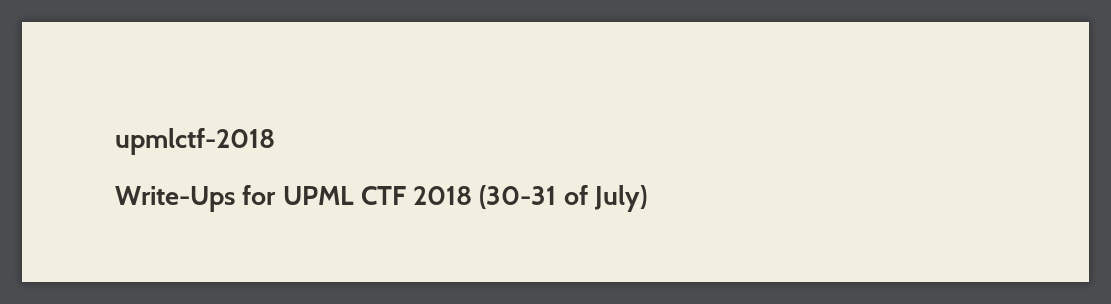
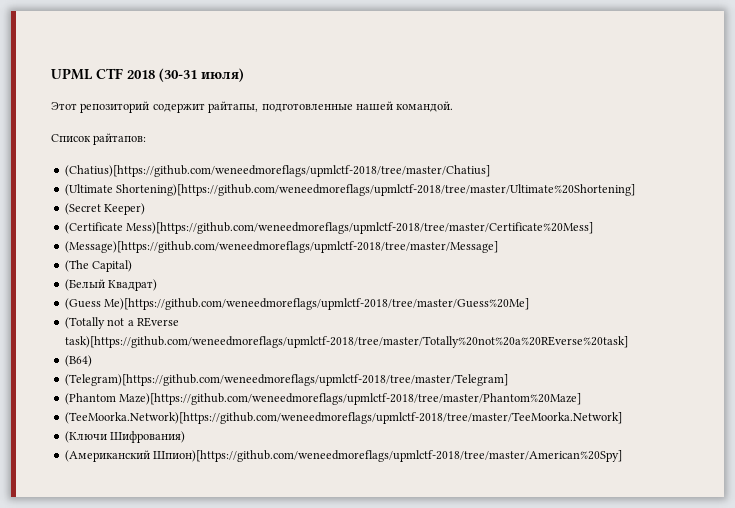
[115,128,275,155] [115,185,277,212] upmlctf-2018 // Write-Ups for -> (51, 74) none
[563,185,648,212] of July) -> [201,68,244,82] [51,101,454,113] [51,133,147,145] [64,165,490,177] [64,184,636,196] [64,203,146,215] [64,222,594,234] [64,241,498,253] [64,260,133,272] [64,279,158,291] [64,298,530,310] [64,317,179,329] [64,336,628,348] [64,355,92,367] [64,374,508,386] [64,393,582,405] [64,412,622,424] [64,431,186,443] [64,450,623,462] июля) // Этот репозиторий содержит райтапы, подготовленные нашей командой. // Список райтапов: // (Chatius)[https://github.com/weneedmoreflags/upmlctf-2018/tree/master/Chatius] // (Ultimate Shortening)[https://github.com/weneedmoreflags/upmlctf-2018/tree/master/Ultimate%20Shortening] // (Secret Keeper) // (Certificate Mess)[https://github.com/weneedmoreflags/upmlctf-2018/tree/master/Certificate%20Mess] // (Message)[https://github.com/weneedmoreflags/upmlctf-2018/tree/master/Message] // (The Capital) // (Белый Квадрат) // (Guess Me)[https://github.com/weneedmoreflags/upmlctf-2018/tree/master/Guess%20Me] // (Totally not a REverse task)[https://github.com/weneedmoreflags/upmlctf-2018/tree/master/Totally%20not%20a%20REverse%20task] // (B64) // (Telegram)[https://github.com/weneedmoreflags/upmlctf-2018/tree/master/Telegram] // (Phantom Maze)[https://github.com/weneedmoreflags/upmlctf-2018/tree/master/Phantom%20Maze] // (TeeMoorka.Network)[https://github.com/weneedmoreflags/upmlctf-2018/tree/master/TeeMoorka.Network] // (Ключи Шифрования) // (Американский Шпион)[https://github.com/weneedmoreflags/upmlctf-2018/tree/master/American%20Spy]

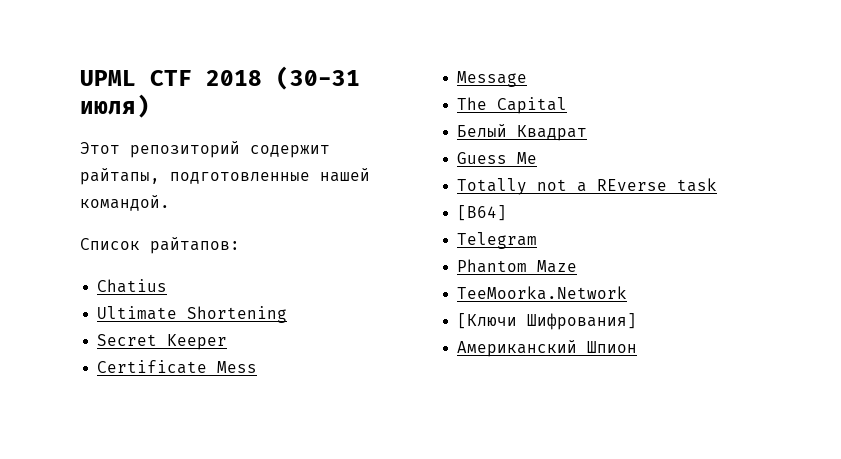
[64,165,490,177] [64,184,636,196] [64,203,146,215] [64,222,594,234] [64,241,498,253] [64,260,133,272] [64,279,158,291] [64,298,530,310] [64,317,179,329] [64,336,628,348] [64,355,92,367] [64,374,508,386] [64,393,582,405] [64,412,622,424] [64,431,186,443] [64,450,623,462] (Chatius)[https://github.com/weneedmoreflags/upmlctf-2018/tree/master/Chatius] // (Ultimate Shortening)[https://github.com/weneedmoreflags/upmlctf-2018/tree/master/Ultimate%20Shortening] // (Secret Keeper) // (Certificate Mess)[https://github.com/weneedmoreflags/upmlctf-2018/tree/master/Certificate%20Mess] // (Message)[https://github.com/weneedmoreflags/upmlctf-2018/tree/master/Message] // (The Capital) // (Белый Квадрат) // (Guess Me)[https://github.com/weneedmoreflags/upmlctf-2018/tree/master/Guess%20Me] // (Totally not a REverse task)[https://github.com/weneedmoreflags/upmlctf-2018/tree/master/Totally%20not%20a%20REverse%20task] // (B64) // (Telegram)[https://github.com/weneedmoreflags/upmlctf-2018/tree/master/Telegram] // (Phantom Maze)[https://github.com/weneedmoreflags/upmlctf-2018/tree/master/Phantom%20Maze] // (TeeMoorka.Network)[https://github.com/weneedmoreflags/upmlctf-2018/tree/master/TeeMoorka.Network] // (Ключи Шифрования) // (Американский Шпион)[https://github.com/weneedmoreflags/upmlctf-2018/tree/master/American%20Spy] -> [97,279,168,293] [97,306,288,323] [97,334,228,350] [97,360,258,374] [457,71,528,87] [457,97,568,114] [457,124,588,141] [457,152,538,164] [457,178,718,195] [457,205,508,221] [457,232,538,249] [457,259,578,273] [457,286,628,300] [457,313,638,330] [457,340,638,357] Chatius // Ultimate Shortening // Secret Keeper // Certificate Mess // Message // The Capital // Белый Квадрат // Guess Me // Totally not a REverse task // [B64] // Telegram // Phantom Maze // TeeMoorka.Network // [Ключи Шифрования] // Американский Шпион

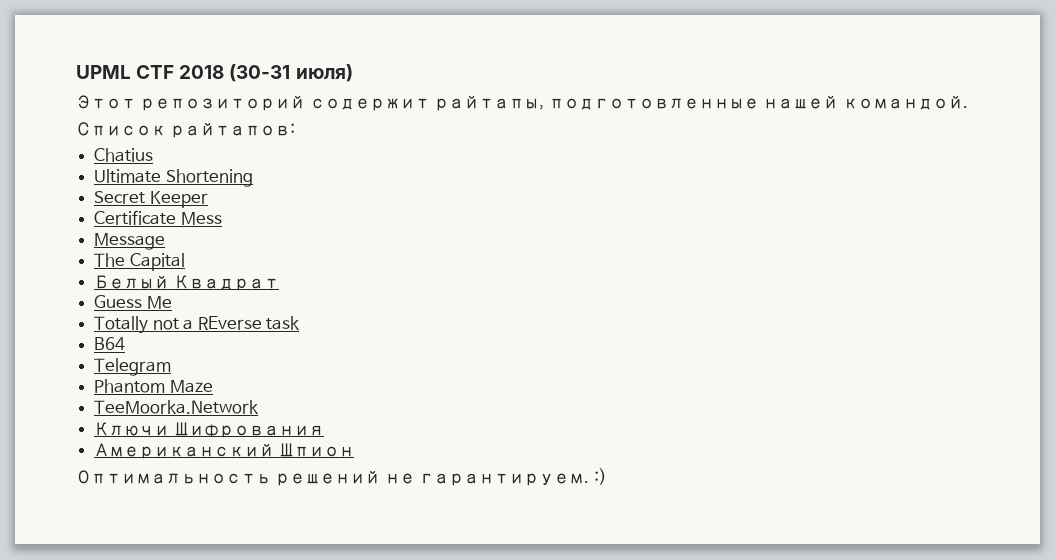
[457,205,508,221] [B64] -> [94,337,126,350] B64
[457,313,638,330] [Ключи Шифрования] -> [94,422,324,438] Ключи Шифрования
(638, 347) none -> [76,468,607,486] // Оптимальность решений не гарантируем. :)

